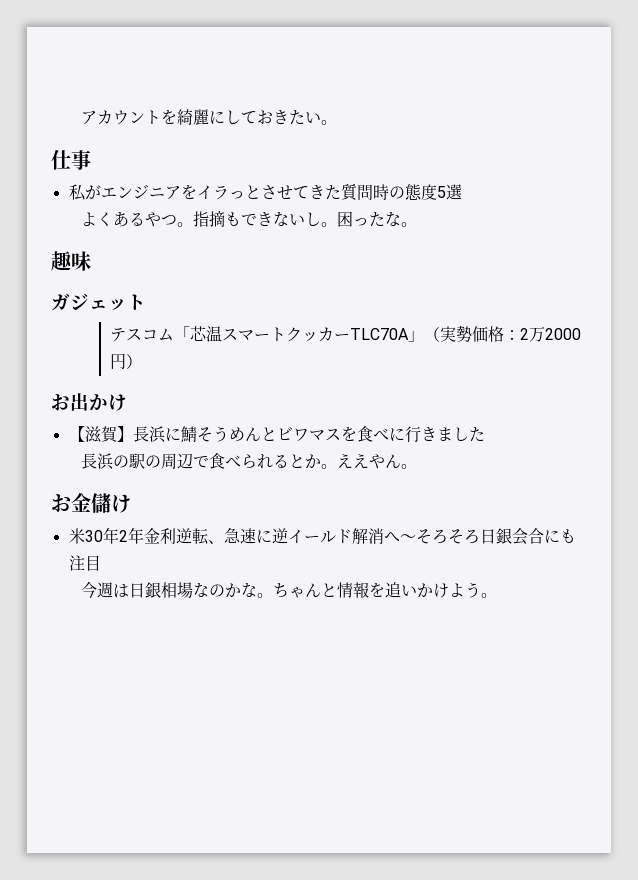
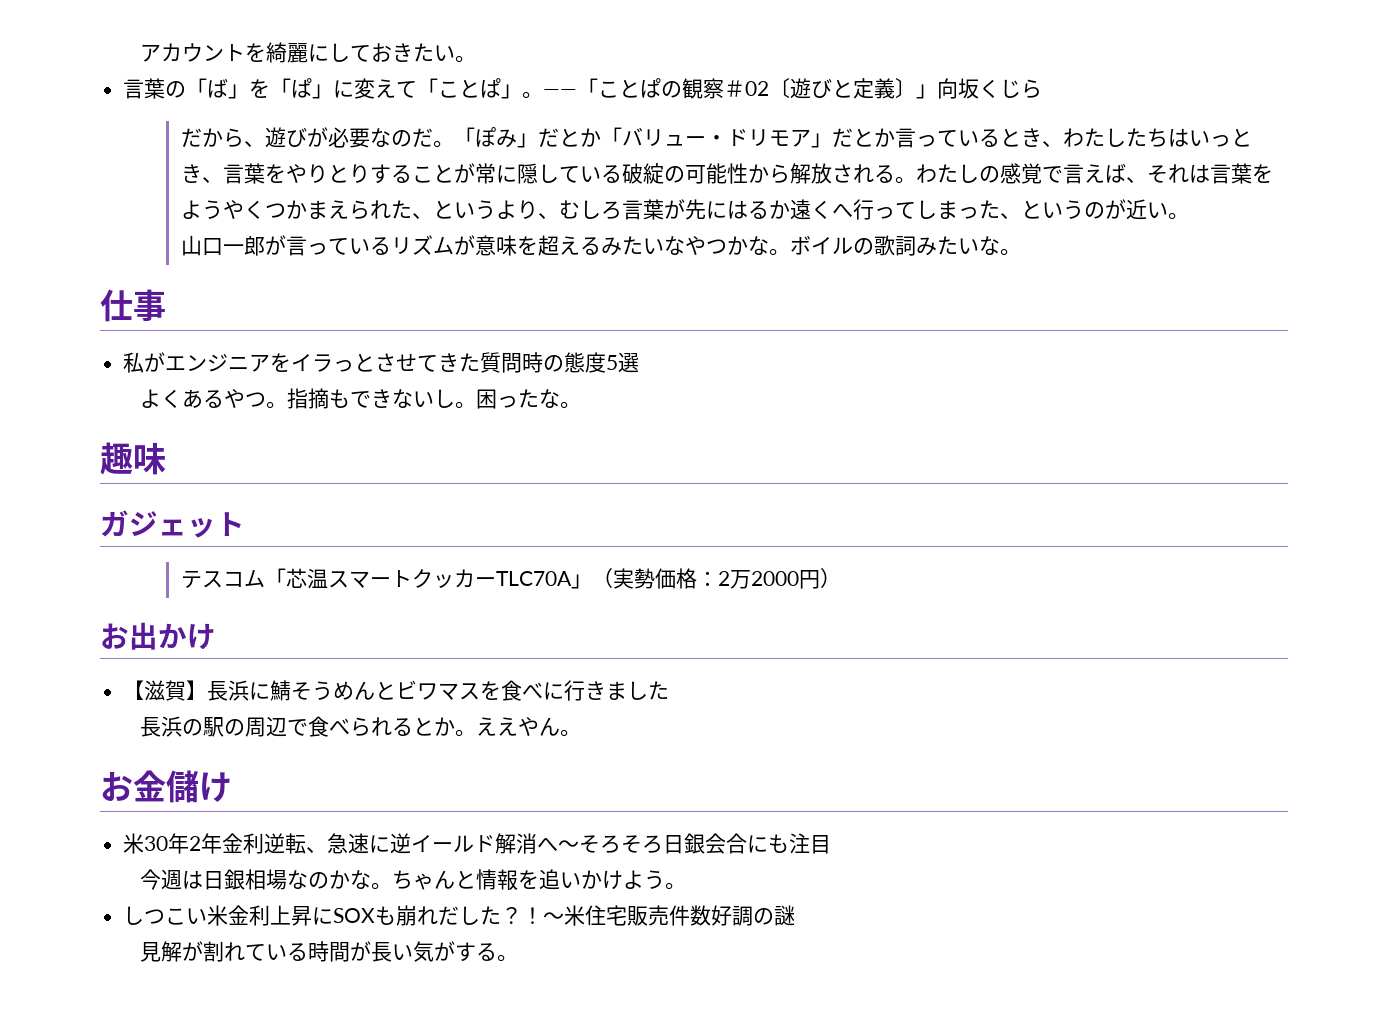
(337, 122) none -> [123,78,1043,99] [180,127,1252,148] [180,163,1273,184] [180,199,1189,220] [180,235,1021,256] // 言葉の「ば」を「ぱ」に変えて「ことぱ」。――「ことぱの観察＃02〔遊びと定義〕」向坂くじら // だから、遊びが必要なのだ。「ぽみ」だとか「バリュー・ドリモア」だとか言っているとき、わたしたちはいっとき、言葉をやりとりすることが常に隠している破綻の可能性から解放される。わたしの感覚で言えば、それは言葉をようやくつかまえられた、というより、むしろ言葉が先にはるか遠くへ行ってしまった、というのが近い。 // 山口一郎が言っているリズムが意味を超えるみたいなやつかな。ボイルの歌詞みたいな。
(497, 595) none -> [123,905,796,926] [140,941,519,962] // しつこい米金利上昇にSOXも崩れだした？！～米住宅販売件数好調の謎 // 見解が割れている時間が長い気がする。

